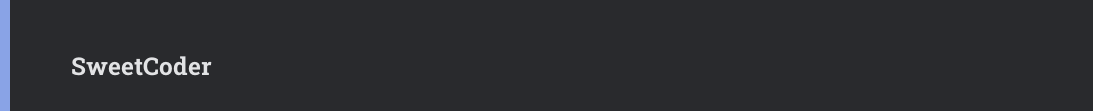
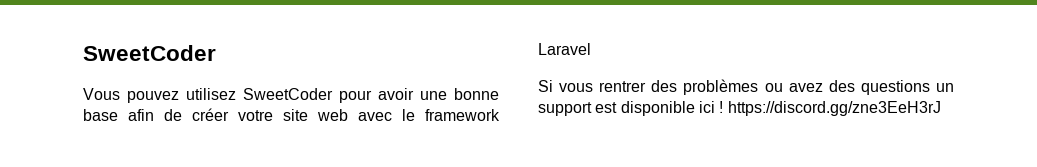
[71,56,212,76] SweetCoder -> [83,45,216,61] [83,88,499,103] [83,108,500,121] [538,43,591,55] [538,79,954,95] [538,101,941,116] SweetCoder // Vous pouvez utilisez SweetCoder pour avoir une bonne base afin de créer votre site web avec le framework Laravel // Si vous rentrer des problèmes ou avez des questions un support est disponible ici ! https://discord.gg/zne3EeH3rJ

